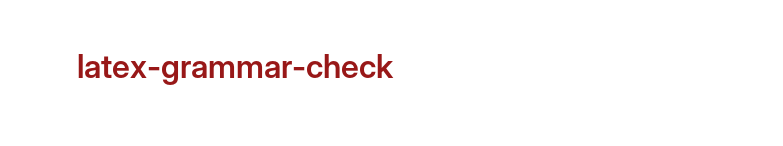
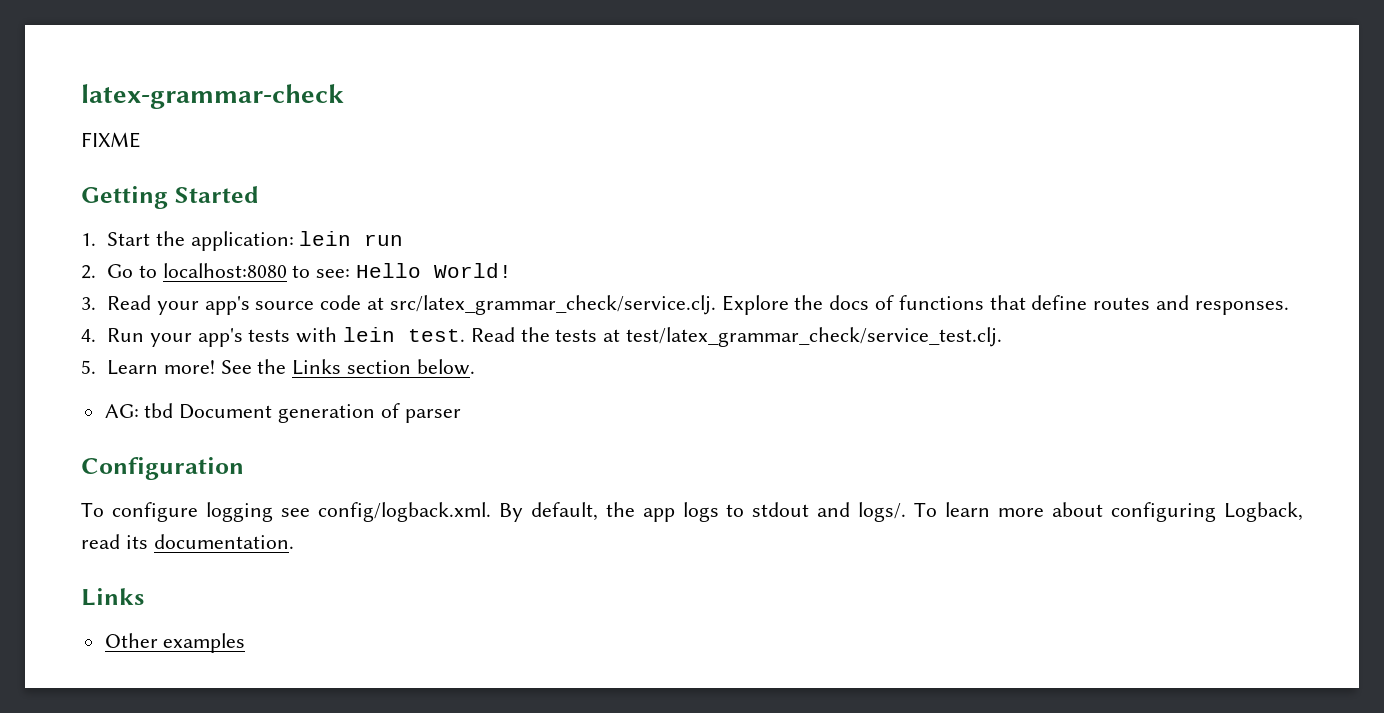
(394, 69) none -> [81,132,141,148] [81,186,259,209] [81,231,404,251] [81,263,512,279] [81,295,1289,315] [81,327,1002,347] [81,359,475,375] [104,403,461,423] [81,457,244,480] [81,502,1303,522] [81,534,294,549] [81,588,144,606] [104,633,246,653] // FIXME // Getting Started // 1. Start the application: lein run // 2. Go to localhost:8080 to see: Hello World! // 3. Read your app's source code at src/latex_grammar_check/service.clj. Explore the docs of functions that define routes and responses. // 4. Run your app's tests with lein test. Read the tests at test/latex_grammar_check/service_test.clj. // 5. Learn more! See the Links section below. // AG: tbd Document generation of parser // Configuration // To configure logging see config/logback.xml. By default, the app logs to stdout and logs/. To learn more about configuring Logback, read its documentation. // Links // Other examples

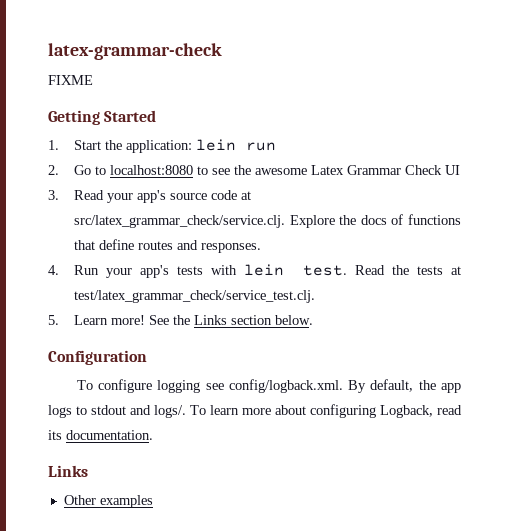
[316,263,512,278] see: Hello World! -> [211,165,460,175] see the awesome Latex Grammar Check UI
[104,403,461,423] // AG: tbd Document generation of parser -> (313, 320) none

